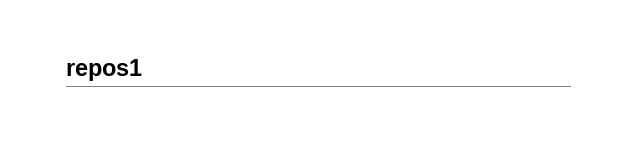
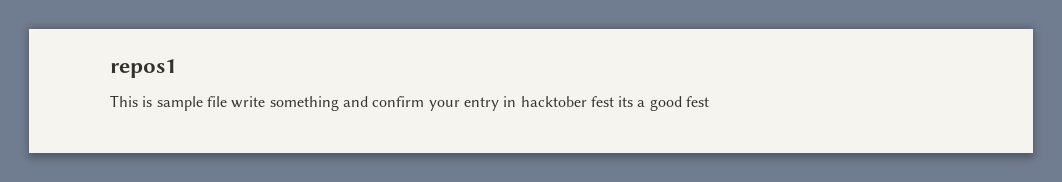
(142, 70) none -> [110,95,710,111] // This is sample file write something and confirm your entry in hacktober fest its a good fest

